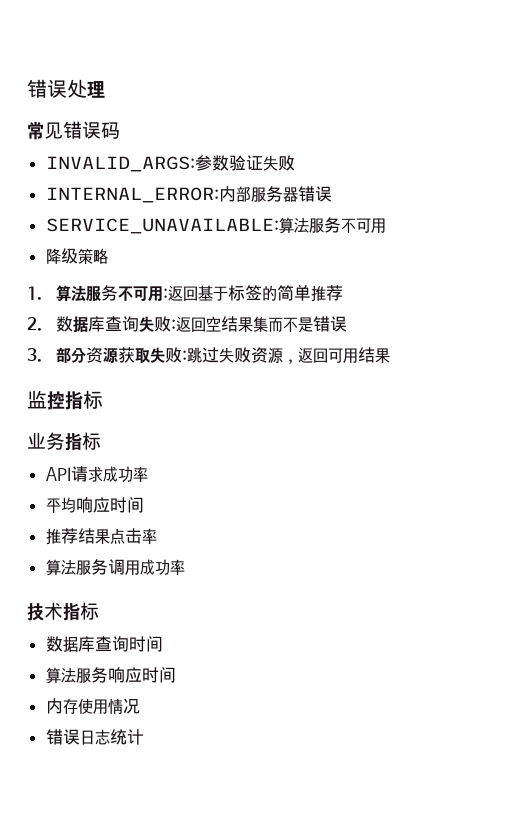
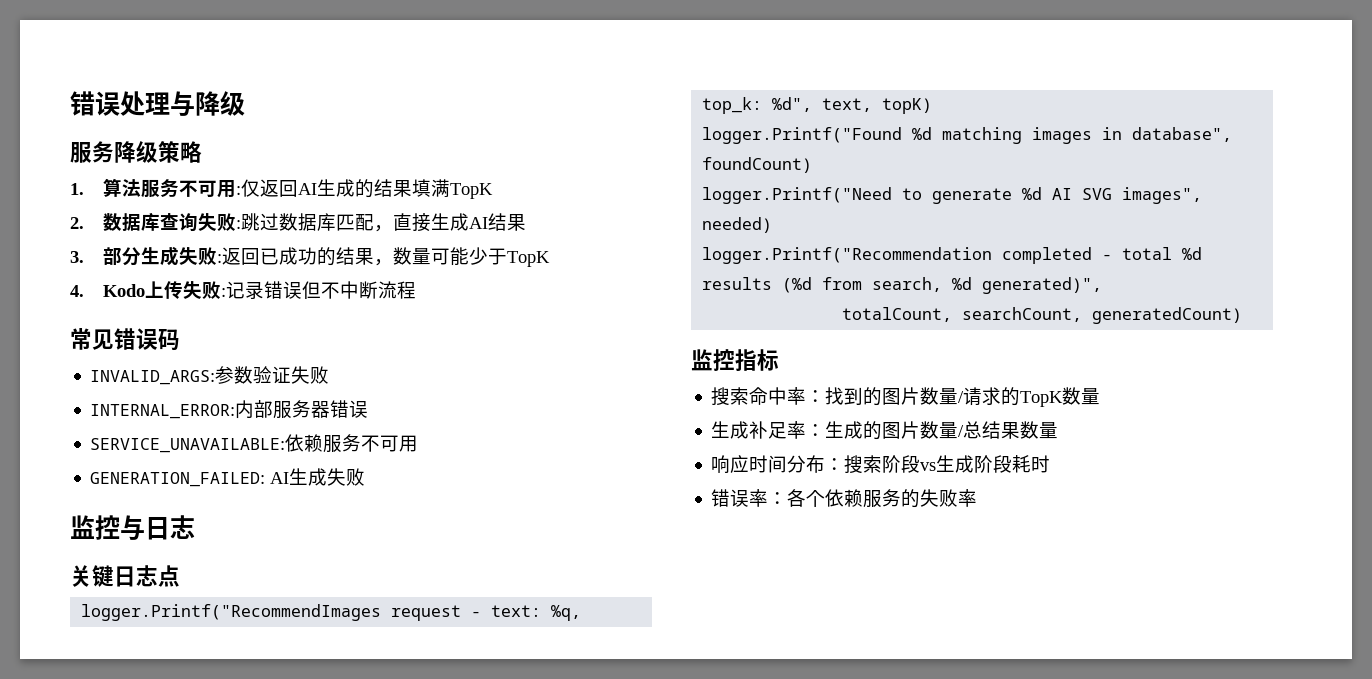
(105, 89) none -> [170,91,245,116] [70,141,202,163] [70,178,493,199] [70,213,526,232] [70,246,550,267] [70,281,416,299] 与降级 // 服务降级策略 // 1.算法服务不可用:仅返回AI生成的结果填满TopK // 2.数据库查询失败:跳过数据库匹配，直接生成AI结果 // 3.部分生成失败:返回已成功的结果，数量可能少于TopK // 4. Kodo上传失败:记录错误但不中断流程
[278,217,309,234] 算法 -> [285,434,324,452] 依赖
[45,248,108,264] [27,285,343,302] [27,316,347,333] [27,347,390,364] [27,390,103,410] [27,432,101,451] [45,466,148,483] [45,497,144,513] [45,528,157,545] [45,559,185,576] [27,602,99,621] [45,636,163,652] [45,667,176,684] [45,698,140,715] [45,729,144,745] 降级策略 // 1.算法服务不可用:返回基于标签的简单推荐 // 2.数据库查询失败:返回空结果集而不是错误 // 3.部分资源获取失败:跳过失败资源，返回可用结果 // 监控指标 // 业务指标 // API请求成功率 // 平均响应时间 // 推荐结果点击率 // 算法服务调用成功率 // 技术指标 // 数据库查询时间 // 算法服务响应时间 // 内存使用情况 // 错误日志统计 -> [90,468,366,487] [70,515,195,540] [70,565,180,587] [81,604,582,621] [702,97,933,114] [702,127,1233,144] [702,157,813,173] [702,187,1203,204] [702,217,773,233] [702,247,1203,264] [702,277,1103,294] [842,307,1243,324] [691,349,779,371] [711,387,1101,407] [711,421,1059,440] [711,455,1051,474] [711,489,978,508] GENERATION_FAILED: AI生成失败 // 监控与日志 // 关键日志点 // logger.Printf("RecommendImages request - text: %q, top_k: %d", text, topK) // logger.Printf("Found %d matching images in database", foundCount) // logger.Printf("Need to generate %d AI SVG images", needed) // logger.Printf("Recommendation completed - total %d results (%d from search, %d generated)", // totalCount, searchCount, generatedCount) // 监控指标 // 搜索命中率：找到的图片数量/请求的TopK数量 // 生成补足率：生成的图片数量/总结果数量 // 响应时间分布：搜索阶段vs生成阶段耗时 // 错误率：各个依赖服务的失败率

